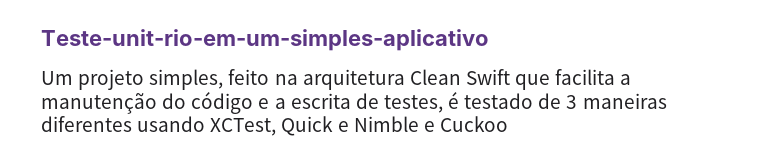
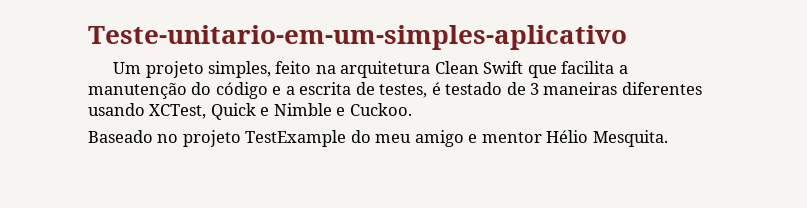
[41,29,489,51] Teste-unit-rio-em-um-simples-aplicativo -> [88,25,627,50] Teste-unitario-em-um-simples-aplicativo
[439,116,508,132] Cuckoo -> [349,103,412,116] [88,130,668,147] Cuckoo. // Baseado no projeto TestExample do meu amigo e mentor Hélio Mesquita.

